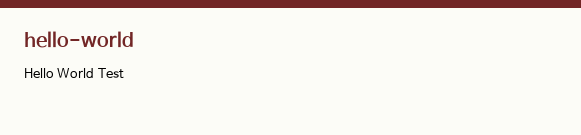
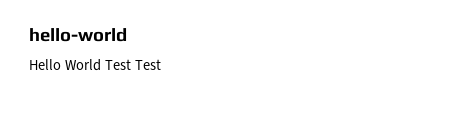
(124, 73) none -> [134,59,161,70] Test

